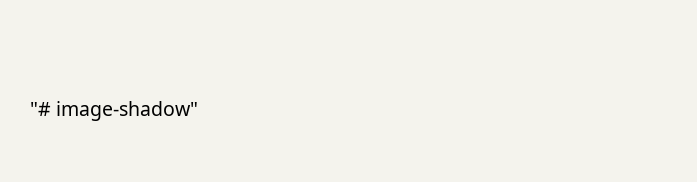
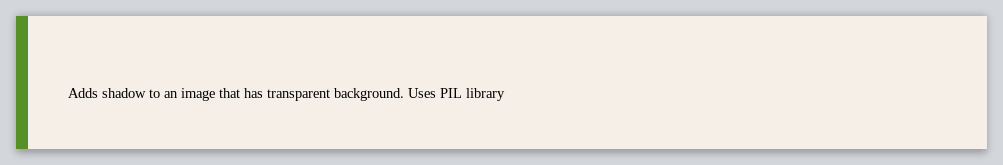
[30,101,199,121] "# image-shadow" -> [68,88,505,101] Adds shadow to an image that has transparent background. Uses PIL library

